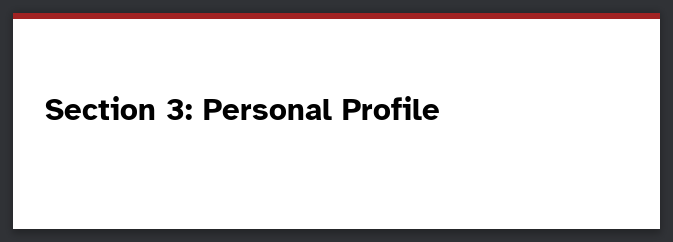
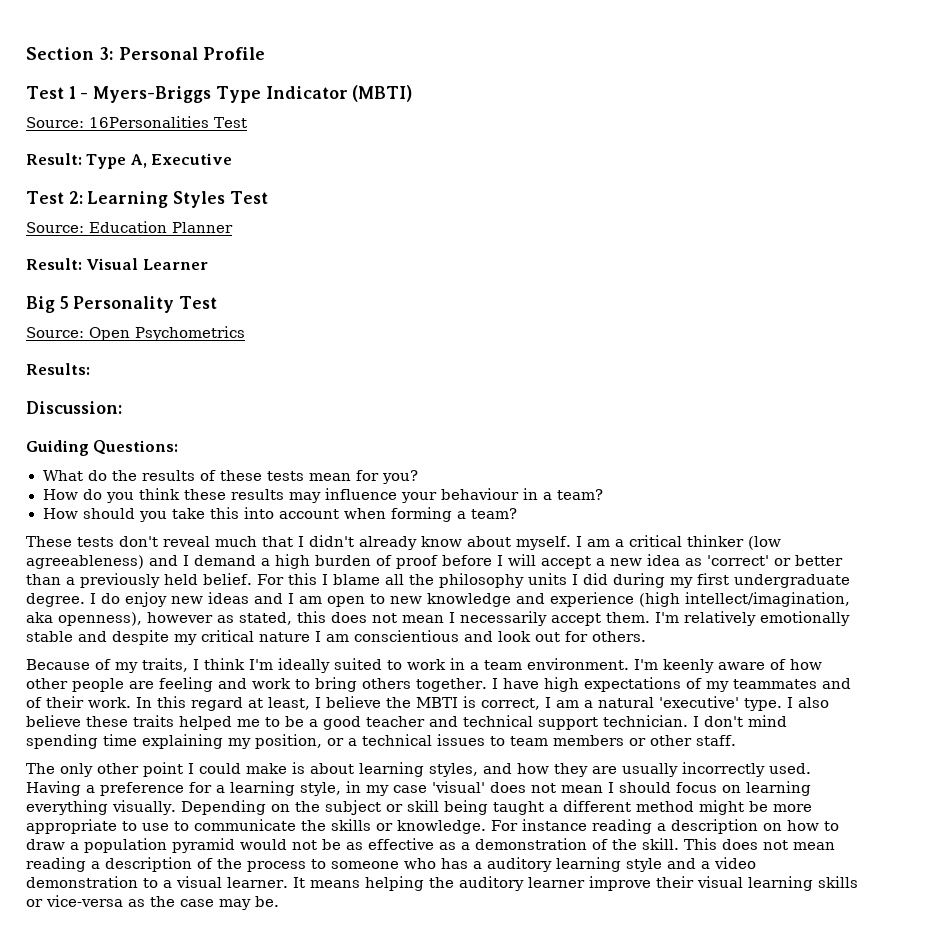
(440, 108) none -> [26,85,413,103] [26,116,247,128] [26,153,233,169] [26,191,268,208] [26,221,233,233] [26,258,208,270] [26,296,218,313] [26,326,245,341] [26,363,90,375] [26,401,122,414] [26,440,179,456] [42,470,418,484] [42,488,603,503] [42,507,517,522] [26,535,781,550] [26,554,843,569] [26,573,850,588] [26,592,850,607] [26,611,850,626] [26,630,646,645] [26,658,822,673] [26,677,851,692] [26,696,829,711] [26,715,787,730] [26,734,736,749] [26,762,811,777] [26,781,811,796] [26,800,812,815] [26,819,839,834] [26,838,835,853] [26,857,756,872] [26,876,858,891] [26,895,279,910] // Test 1 - Myers-Briggs Type Indicator (MBTI) // Source: 16Personalities Test // Result: Type A, Executive // Test 2: Learning Styles Test // Source: Education Planner // Result: Visual Learner // Big 5 Personality Test // Source: Open Psychometrics // Results: // Discussion: // Guiding Questions: // What do the results of these tests mean for you? // How do you think these results may influence your behaviour in a team? // How should you take this into account when forming a team? // These tests don't reveal much that I didn't already know about myself. I am a critical thinker (low agreeableness) and I demand a high burden of proof before I will accept a new idea as 'correct' or better than a previously held belief. For this I blame all the philosophy units I did during my first undergraduate degree. I do enjoy new ideas and I am open to new knowledge and experience (high intellect/imagination, aka openness), however as stated, this does not mean I necessarily accept them. I'm relatively emotionally stable and despite my critical nature I am conscientious and look out for others. // Because of my traits, I think I'm ideally suited to work in a team environment. I'm keenly aware of how other people are feeling and work to bring others together. I have high expectations of my teammates and of their work. In this regard at least, I believe the MBTI is correct, I am a natural 'executive' type. I also believe these traits helped me to be a good teacher and technical support technician. I don't mind spending time explaining my position, or a technical issues to team members or other staff. // The only other point I could make is about learning styles, and how they are usually incorrectly used. Having a preference for a learning style, in my case 'visual' does not mean I should focus on learning everything visually. Depending on the subject or skill being taught a different method might be more appropriate to use to communicate the skills or knowledge. For instance reading a description on how to draw a population pyramid would not be as effective as a demonstration of the skill. This does not mean reading a description of the process to someone who has a auditory learning style and a video demonstration to a visual learner. It means helping the auditory learner improve their visual learning skills or vice-versa as the case may be.

